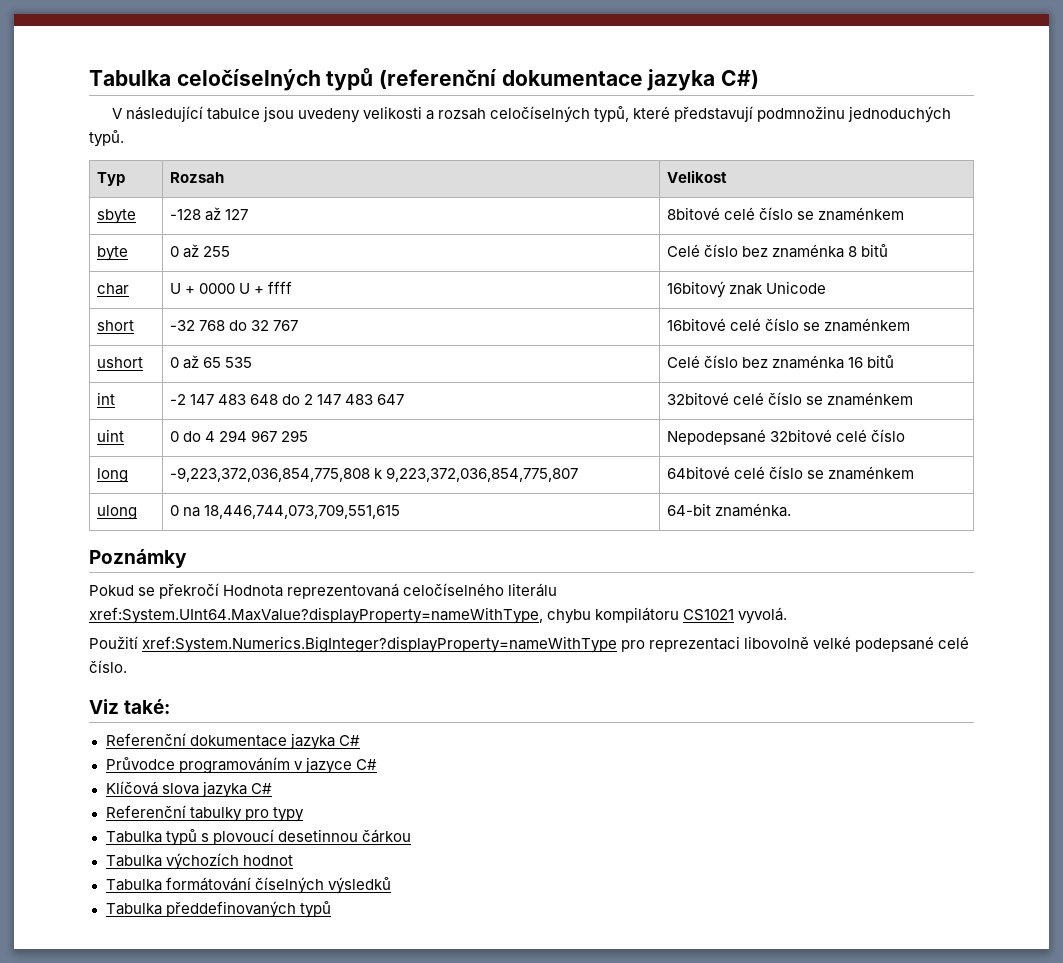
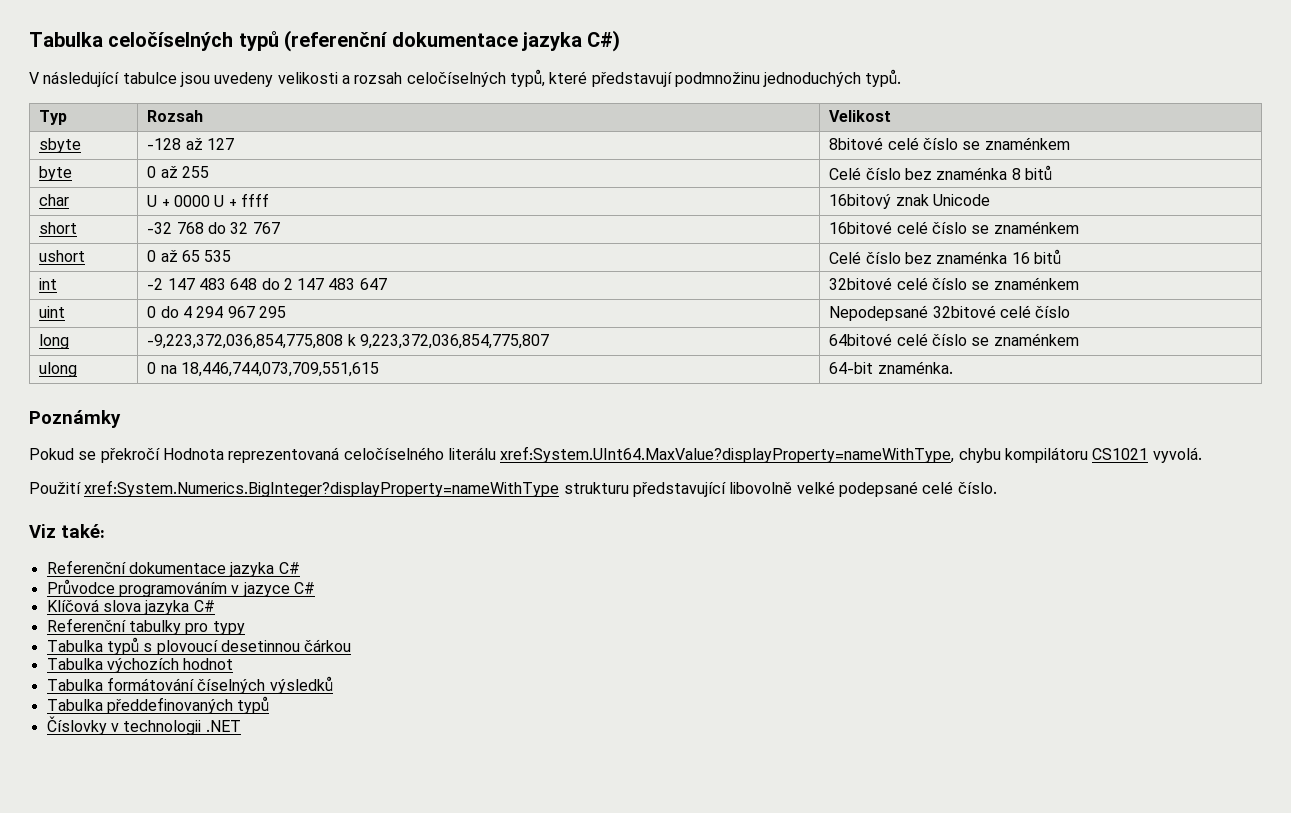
[621,636,741,652] pro reprezentaci -> [563,482,726,497] strukturu představující
(331, 909) none -> [46,716,241,735] // Číslovky v technologii .NET

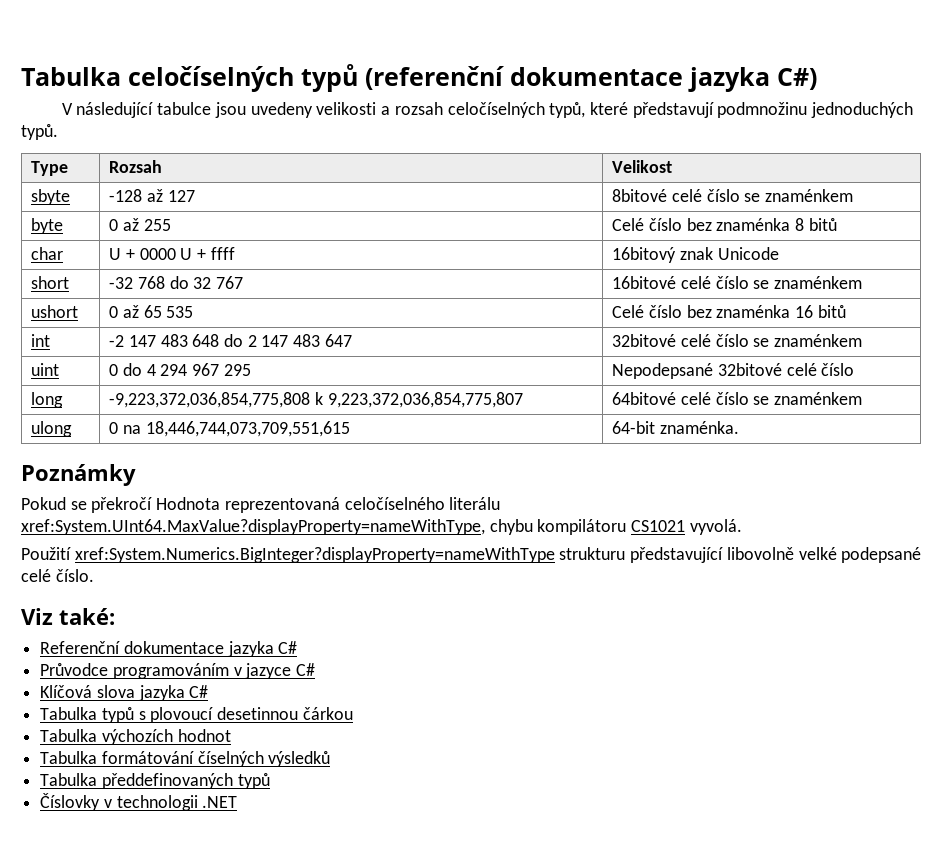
[39,110,68,125] Typ -> [31,161,69,176] Type
[46,618,245,635] // Referenční tabulky pro typy -> (209, 691) none

